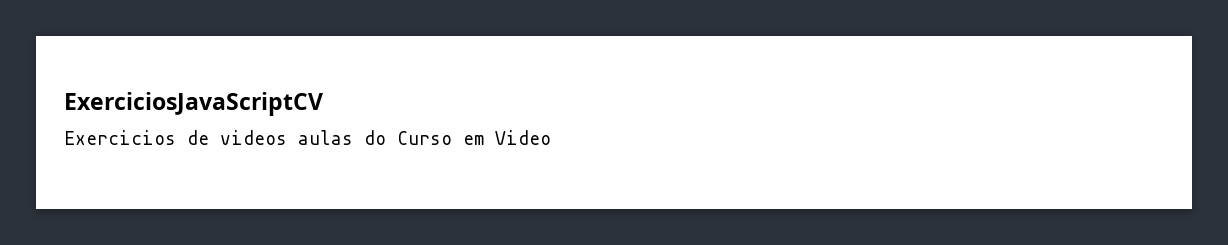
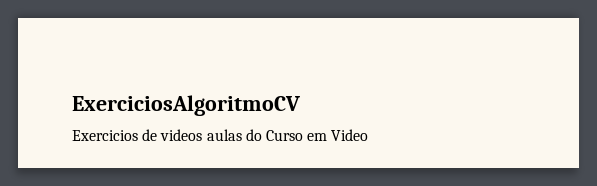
[64,92,323,116] ExerciciosJavaScriptCV -> [72,95,300,116] ExerciciosAlgoritmoCV

